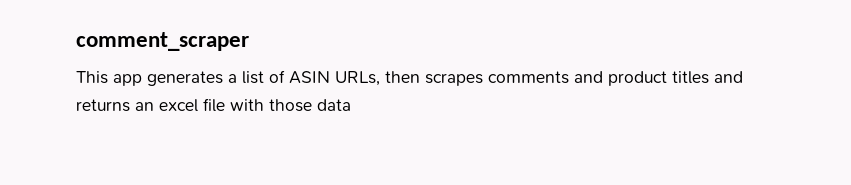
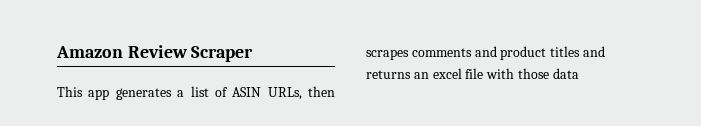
[76,32,249,51] comment_scraper -> [56,45,254,62] Amazon Review Scraper

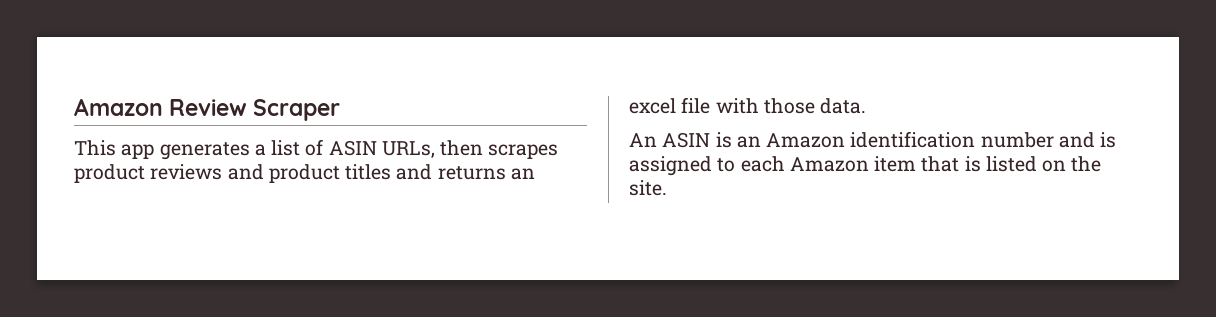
[411,48,472,57] comments -> [74,164,223,183] product reviews
[552,68,579,79] data -> [820,98,867,114] [629,131,1117,148] [629,156,1102,176] [629,180,667,196] data. // An ASIN is an Amazon identification number and is assigned to each Amazon item that is listed on the site.

